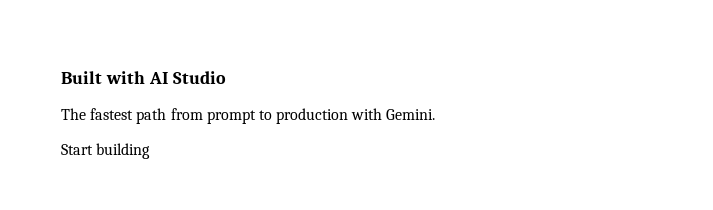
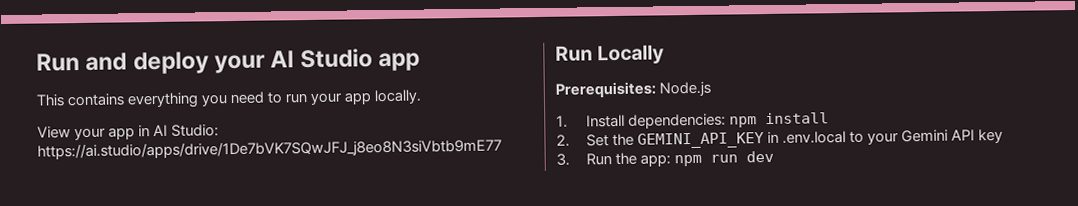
[61,71,226,84] [61,108,436,124] [61,143,151,159] Built with AI Studio // The fastest path from prompt to production with Gemini. // Start building -> [36,48,421,75] [36,89,422,109] [37,124,220,141] [37,138,502,160] [555,44,665,65] [555,81,712,98] [556,112,829,129] [556,128,1004,149] [556,150,774,167] Run and deploy your AI Studio app // This contains everything you need to run your app locally. // View your app in AI Studio: https://ai.studio/apps/drive/1De7bVK7SQwJFJ_j8eo8N3siVbtb9mE77 // Run Locally // Prerequisites: Node.js // 1. Install dependencies: npm install // 2. Set the GEMINI_API_KEY in .env.local to your Gemini API key // 3. Run the app: npm run dev

